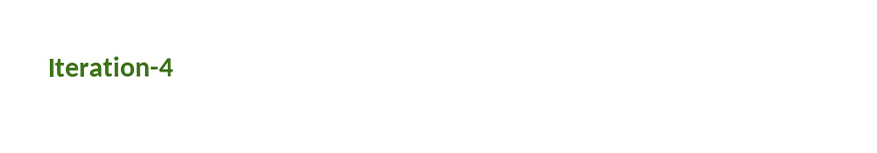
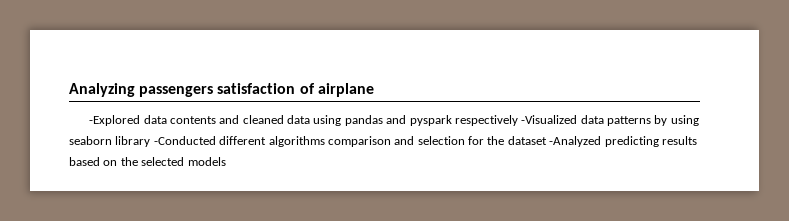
[47,56,173,77] Iteration-4 -> [69,83,374,97] [89,115,699,126] [69,136,697,147] [69,157,226,166] Analyzing passengers satisfaction of airplane // -Explored data contents and cleaned data using pandas and pyspark respectively -Visualized data patterns by using seaborn library -Conducted different algorithms comparison and selection for the dataset -Analyzed predicting results based on the selected models

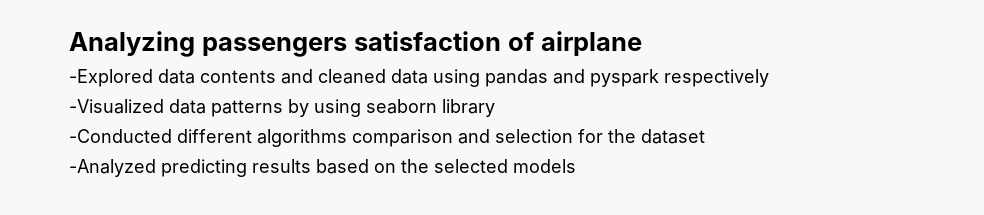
(518, 120) none -> (769, 78) //
(151, 141) none -> (495, 108) //
(547, 140) none -> (705, 136) //

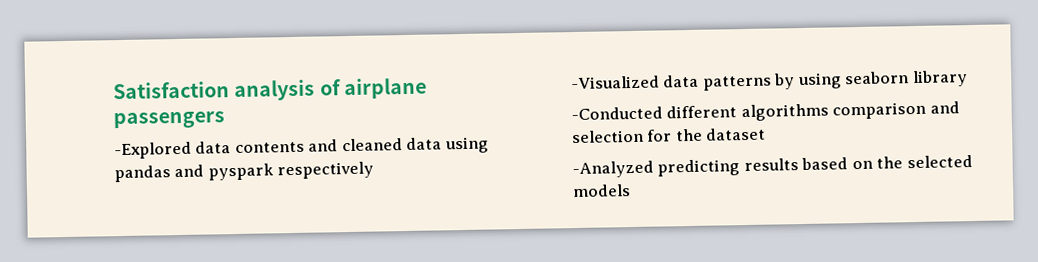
[69,31,501,57] Analyzing passengers satisfaction -> [113,79,316,102] Satisfaction analysis
(642, 43) none -> [113,111,225,130] passengers

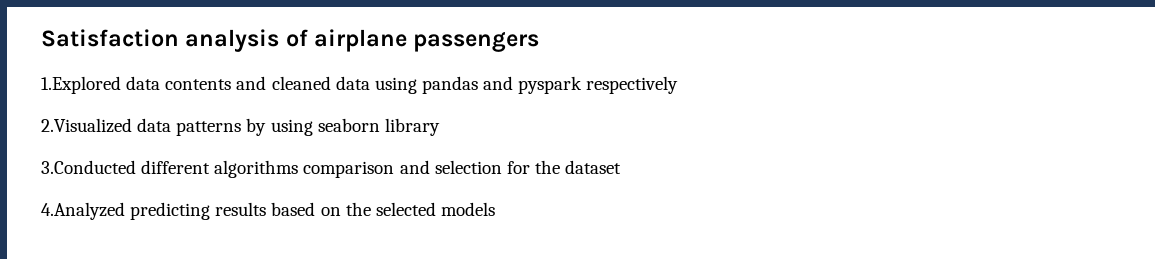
[114,141,192,160] -Explored -> [41,76,121,94] 1.Explored
[571,75,660,90] -Visualized -> [41,118,132,133] 2.Visualized
[571,106,663,121] -Conducted -> [41,160,136,174] 3.Conducted
[572,160,654,179] -Analyzed -> [41,202,125,220] 4.Analyzed

